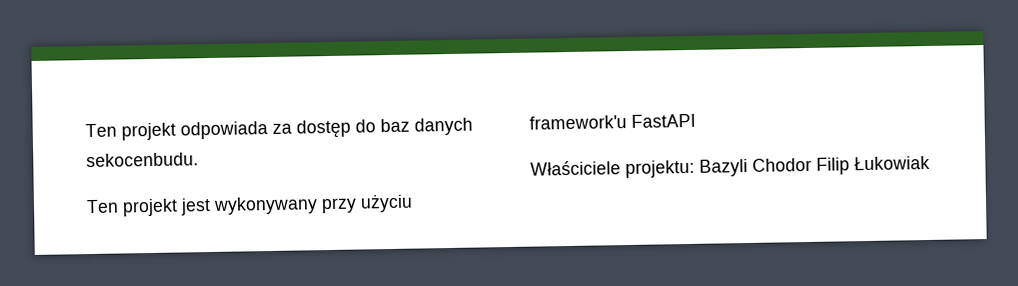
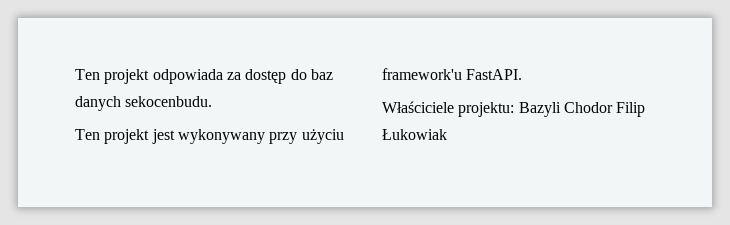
[631,113,696,128] FastAPI -> [466,69,523,80] FastAPI.

